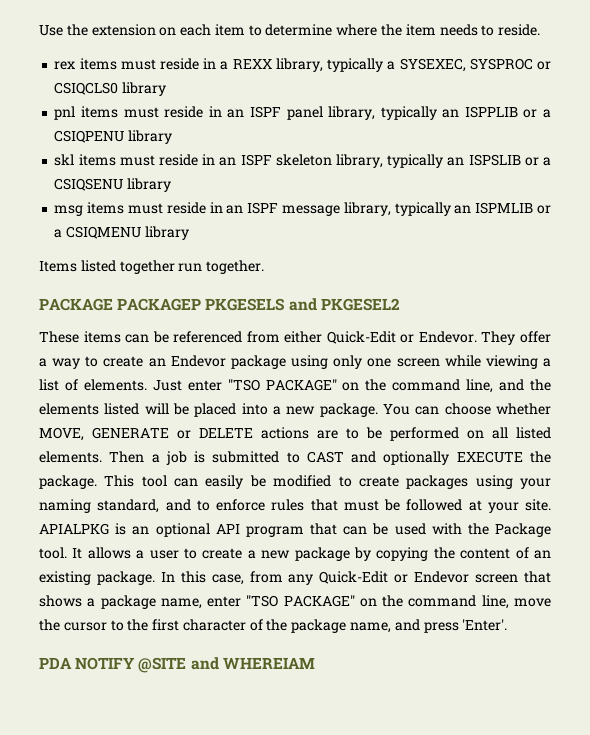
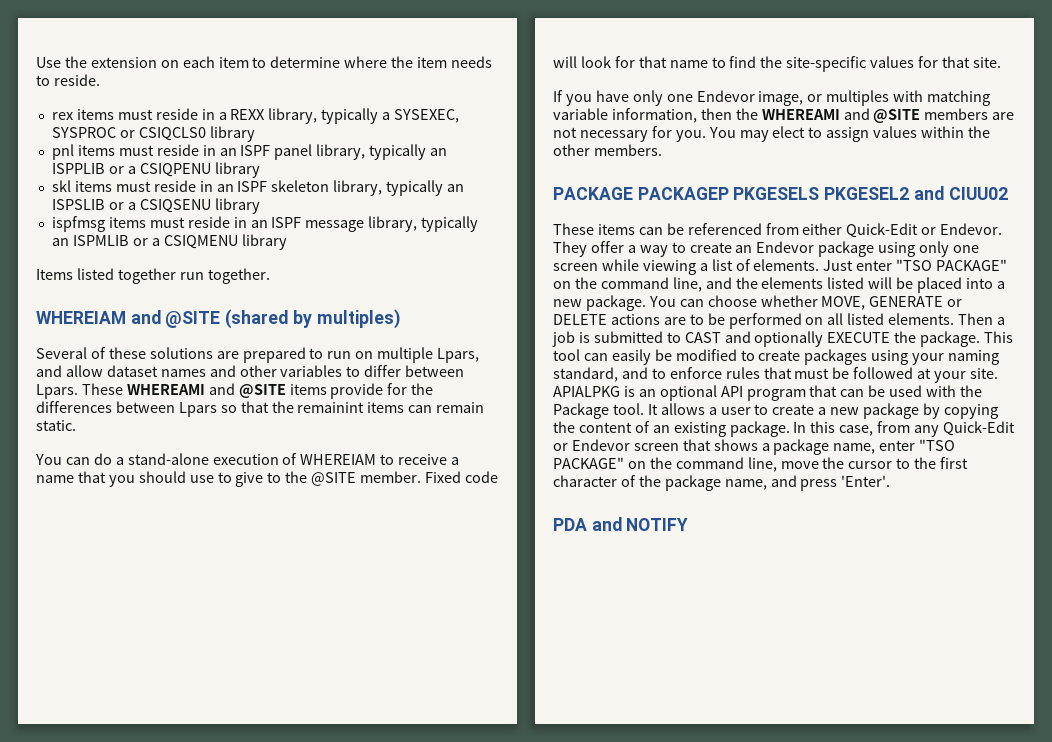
[54,205,84,216] msg -> [51,216,105,232] ispfmsg
(265, 267) none -> [36,309,400,329] [36,347,480,363] [36,365,465,377] [36,383,434,399] [36,401,485,417] [36,420,76,431] [35,453,460,465] [36,471,498,487] [553,56,1001,72] [553,90,991,106] [553,108,1015,123] [553,126,991,142] [553,144,662,156] // WHEREIAM and @SITE (shared by multiples) // Several of these solutions are prepared to run on multiple Lpars, and allow dataset names and other variables to differ between Lpars. These WHEREAMI and @SITE items provide for the differences between Lpars so that the remainint items can remain static. // You can do a stand-alone execution of WHEREIAM to receive a name that you should use to give to the @SITE member. Fixed code will look for that name to find the site-specific values for that site. // If you have only one Endevor image, or multiples with matching variable information, then the WHEREAMI and @SITE members are not necessary for you. You may elect to assign values within the other members.
[288,298,400,311] and PKGESEL2 -> [824,186,1008,200] PKGESEL2 and CIUU02
[75,657,315,673] NOTIFY @SITE and WHEREIAM -> [591,517,689,531] and NOTIFY

